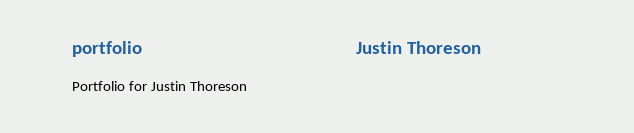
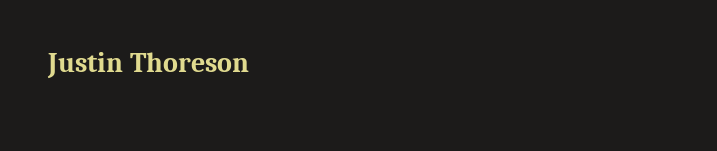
[72,41,142,57] [72,81,247,91] [356,41,481,54] portfolio // Portfolio for Justin Thoreson // Justin Thoreson -> [47,52,250,79] Justin Thoreson

